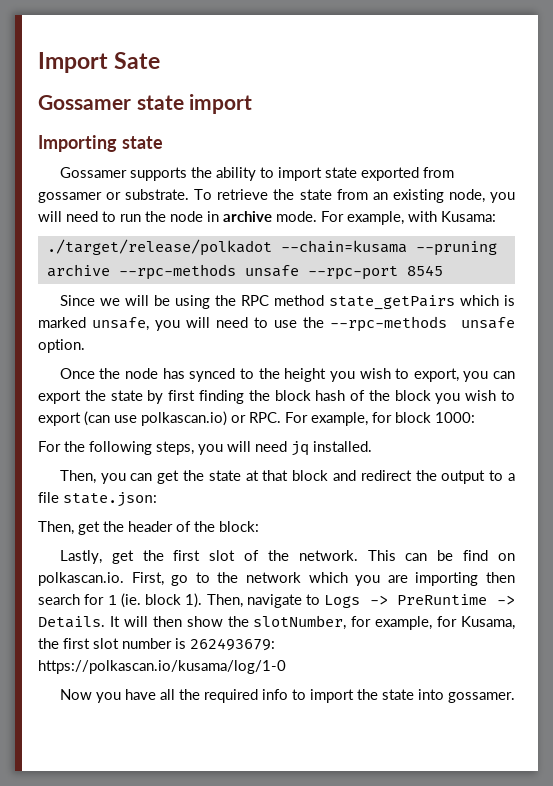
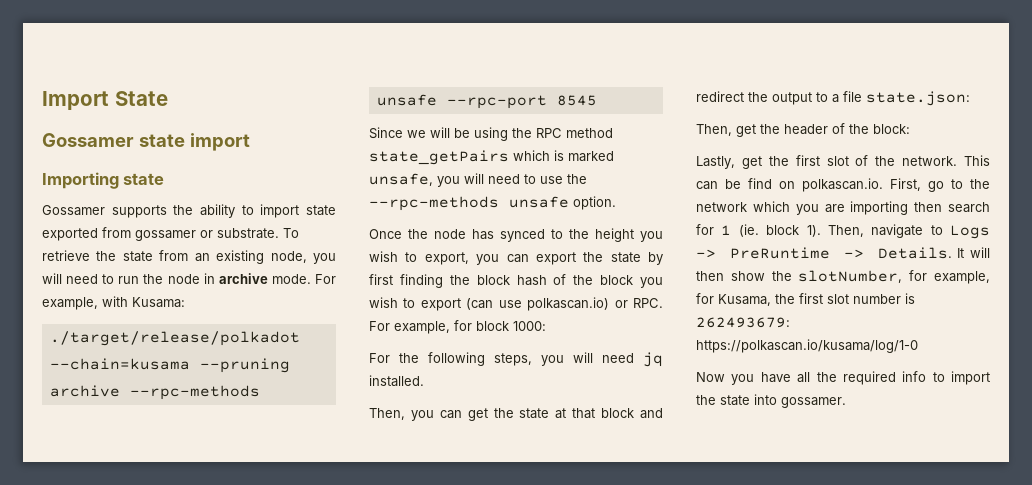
[114,52,161,69] Sate -> [114,91,168,106] State

